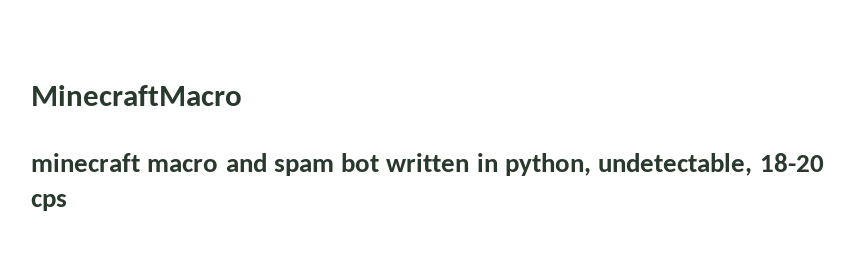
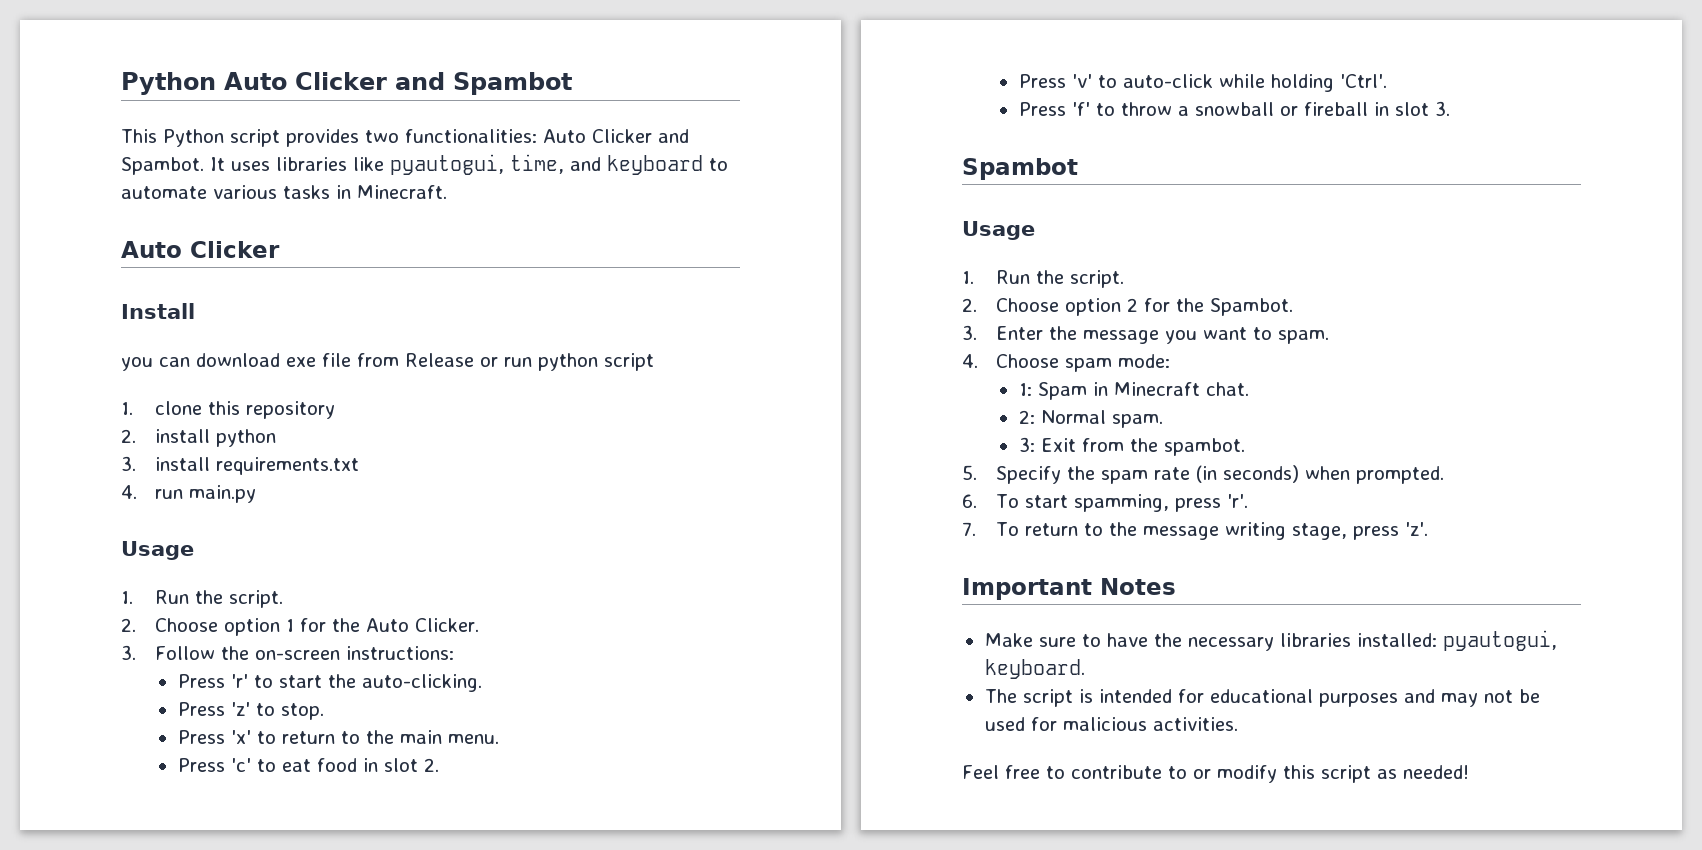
[31,85,242,106] [31,153,824,176] [31,194,67,211] MinecraftMacro // minecraft macro and spam bot written in python, undetectable, 18-20 cps -> [121,72,572,95] [121,129,689,147] [121,154,728,175] [121,185,447,199] [121,241,280,258] [121,303,195,319] [121,353,654,371] [121,401,336,419] [121,429,277,447] [121,456,360,475] [121,485,257,503] [121,541,194,560] [121,590,284,608] [121,618,480,636] [121,645,455,660] [177,674,482,692] [177,702,324,720] [177,730,499,744] [177,758,439,772] [1018,74,1387,92] [1018,101,1450,116] [962,158,1078,180] [962,221,1035,240] [962,270,1125,288] [962,298,1294,316] [962,325,1330,344] [962,354,1171,372] [1018,382,1249,400] [1018,410,1163,428] [1018,437,1245,456] [962,465,1445,484] [962,494,1249,512] [962,522,1429,540] [962,578,1176,600] [984,630,1557,651] [984,659,1085,679] [984,689,1540,707] [984,717,1238,731] [962,765,1469,783] Python Auto Clicker and Spambot // This Python script provides two functionalities: Auto Clicker and Spambot. It uses libraries like pyautogui, time, and keyboard to automate various tasks in Minecraft. // Auto Clicker // Install // you can download exe file from Release or run python script // 1. clone this repository // 2. install python // 3. install requirements.txt // 4. run main.py // Usage // 1. Run the script. // 2. Choose option 1 for the Auto Clicker. // 3. Follow the on-screen instructions: // Press 'r' to start the auto-clicking. // Press 'z' to stop. // Press 'x' to return to the main menu. // Press 'c' to eat food in slot 2. // Press 'v' to auto-click while holding 'Ctrl'. // Press 'f' to throw a snowball or fireball in slot 3. // Spambot // Usage // 1. Run the script. // 2. Choose option 2 for the Spambot. // 3. Enter the message you want to spam. // 4. Choose spam mode: // 1: Spam in Minecraft chat. // 2: Normal spam. // 3: Exit from the spambot. // 5. Specify the spam rate (in seconds) when prompted. // 6. To start spamming, press 'r'. // 7. To return to the message writing stage, press 'z'. // Important Notes // Make sure to have the necessary libraries installed: pyautogui, keyboard. // The script is intended for educational purposes and may not be used for malicious activities. // Feel free to contribute to or modify this script as needed!

